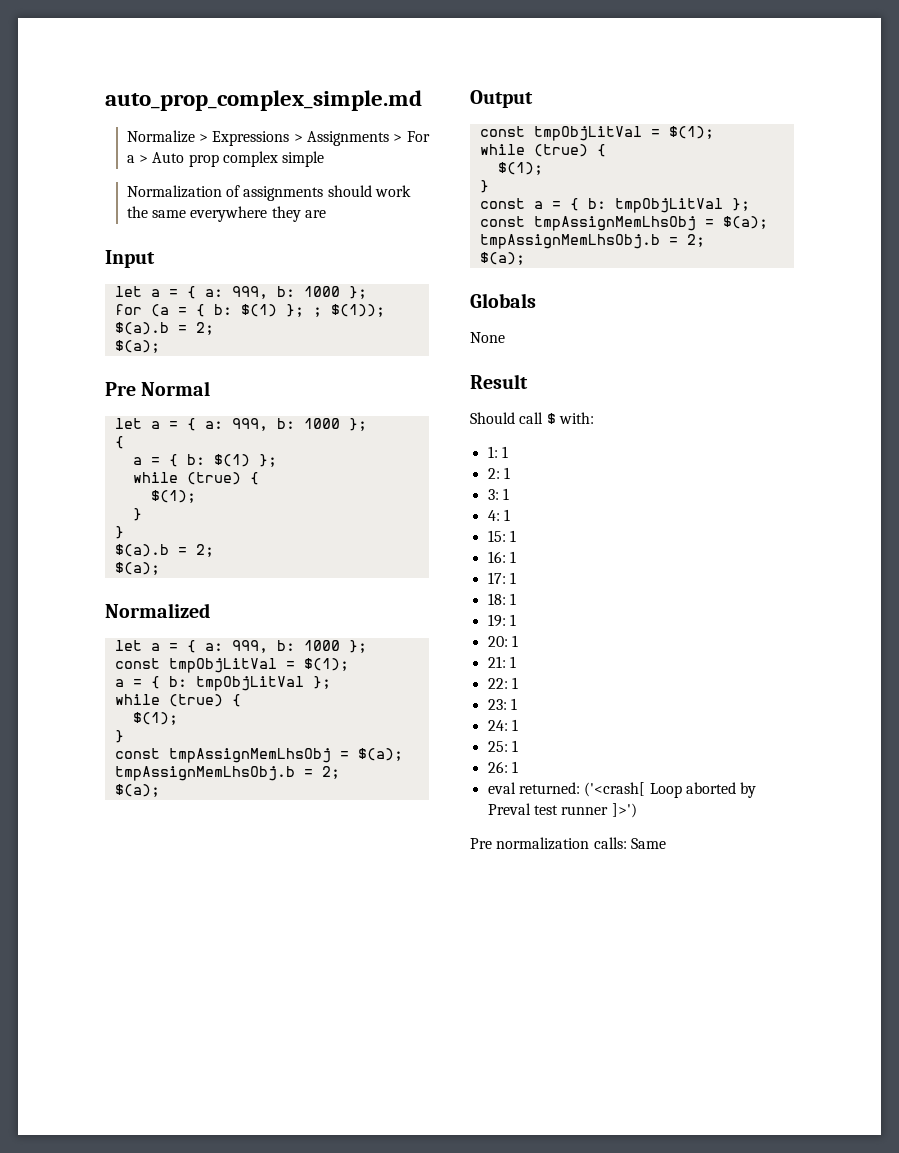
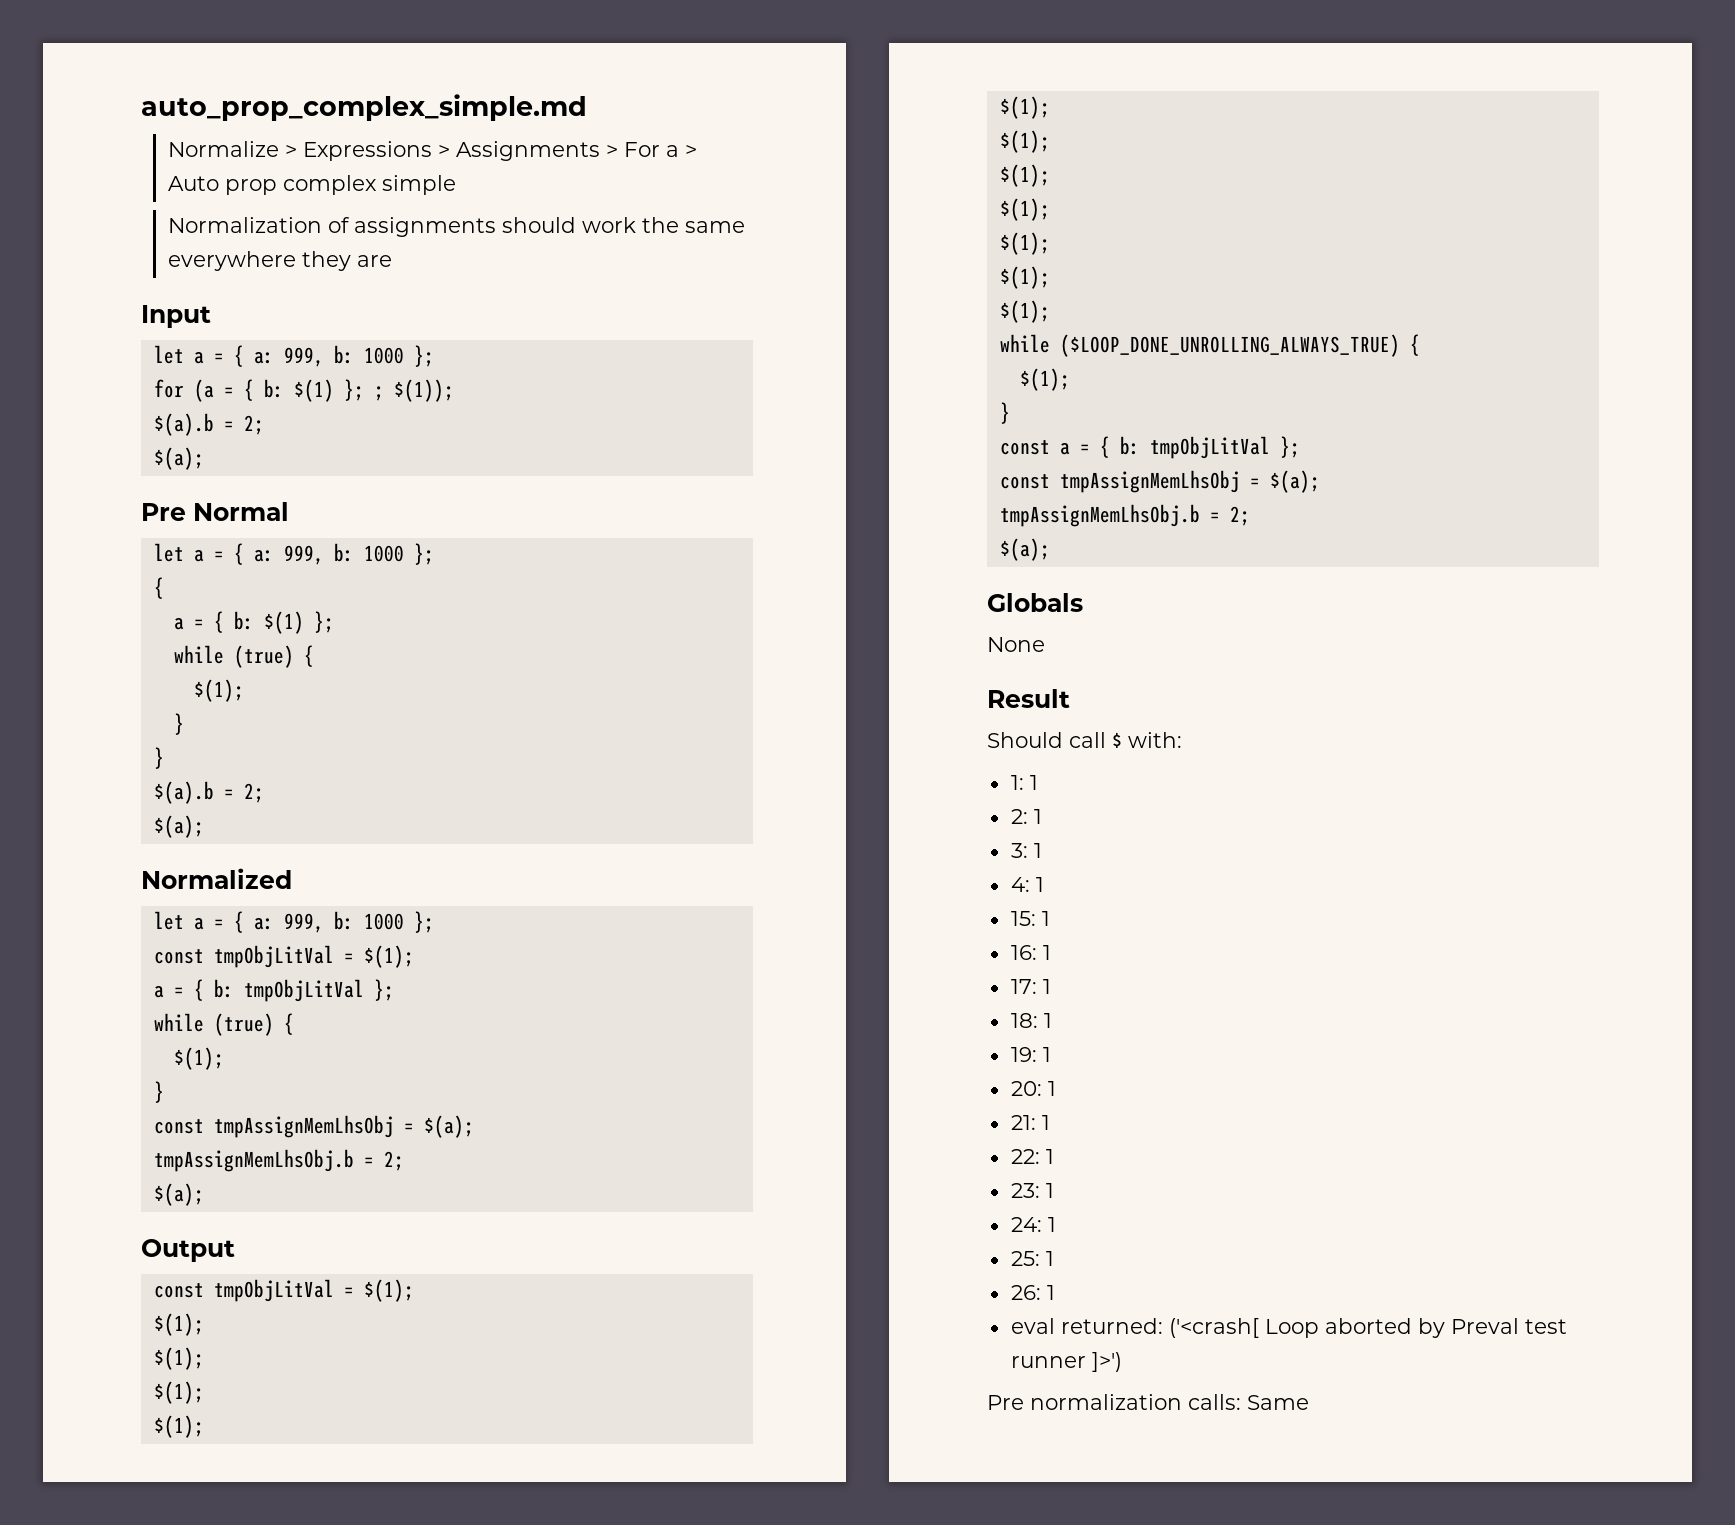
[479,144,588,157] // while (true) -> [153,1313,204,1336] [153,1347,204,1370] [153,1381,204,1404] [153,1415,204,1438] [999,96,1050,119] [999,130,1050,153] [999,164,1050,187] [999,198,1050,221] [999,232,1050,255] [999,266,1050,289] [999,300,1050,323] [999,334,1400,357] // $(1); // $(1); // $(1); // $(1); // $(1); // $(1); // $(1); // $(1); // $(1); // $(1); // $(1); // while ($LOOP_DONE_UNROLLING_ALWAYS_TRUE)

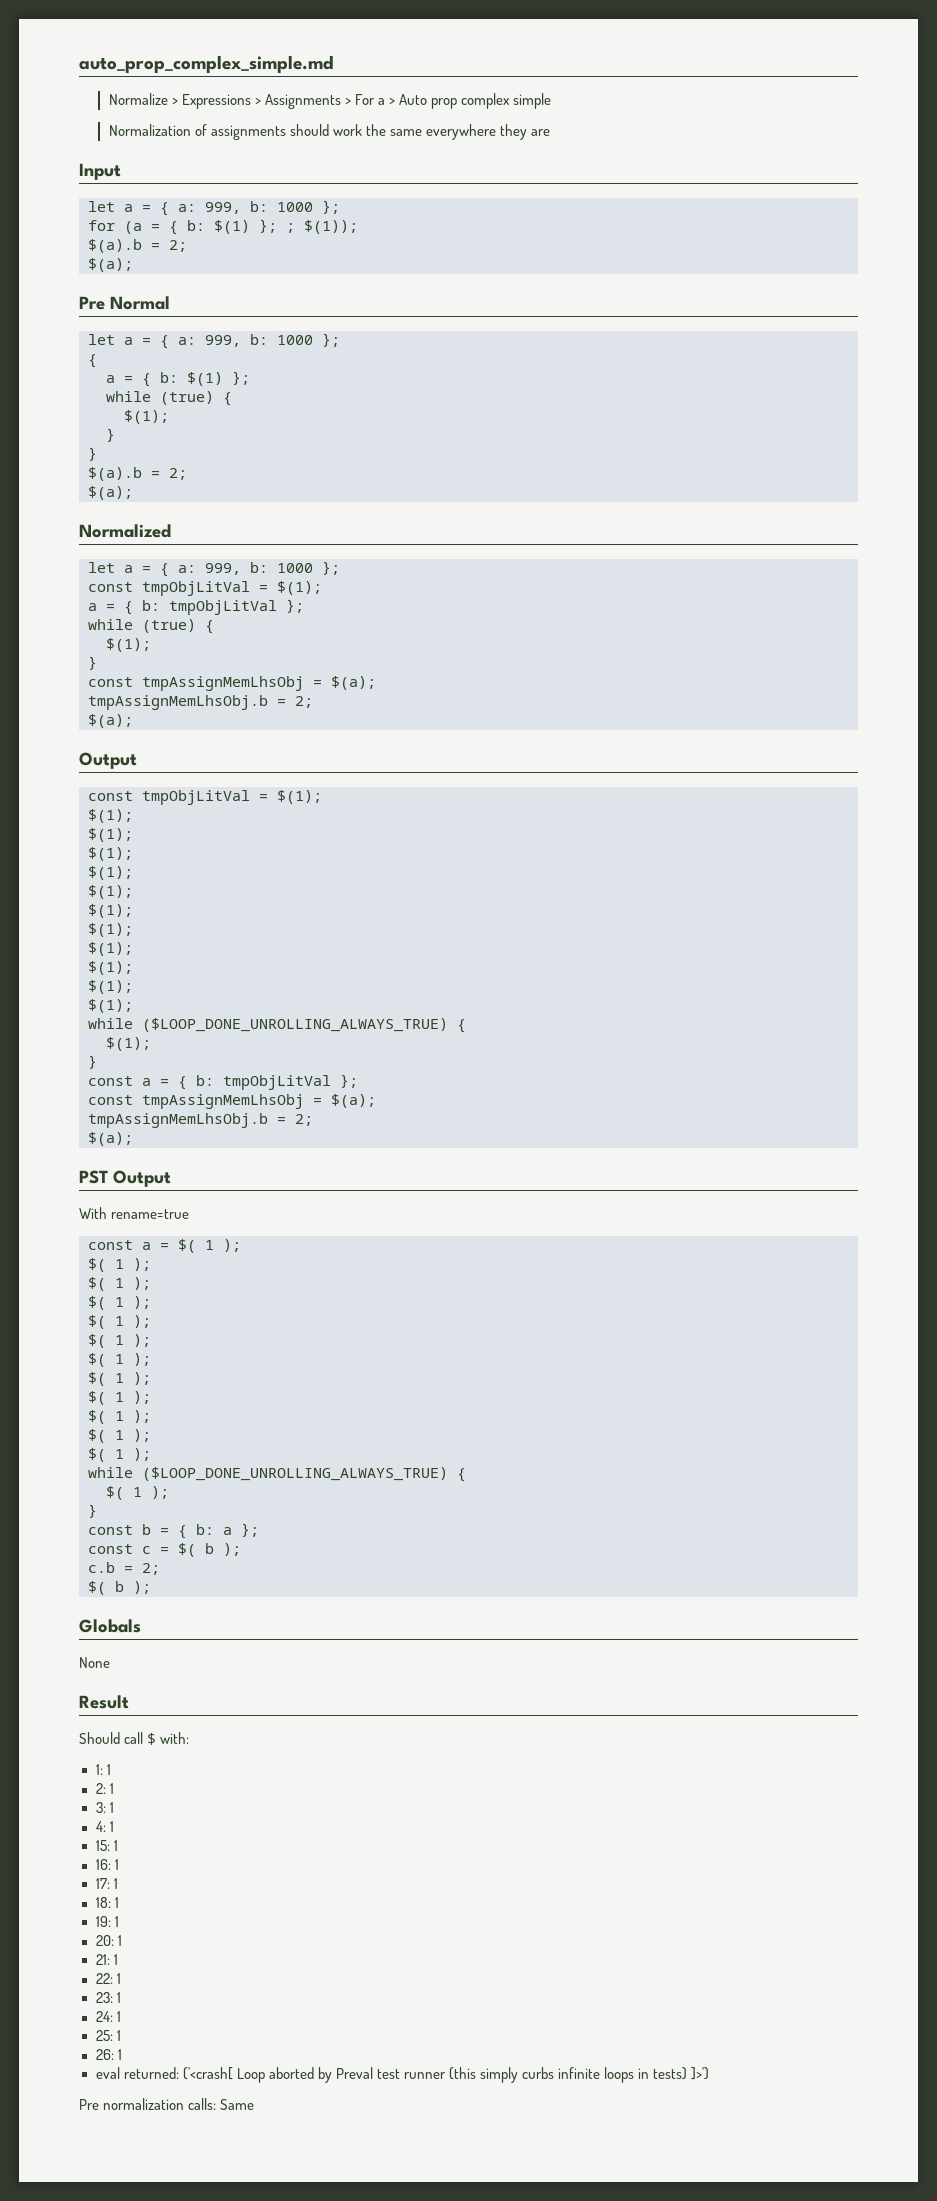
(1050, 549) none -> [79,1170,171,1187] [79,1207,190,1219] [88,1239,241,1253] [88,1258,151,1272] [88,1277,151,1291] [88,1296,151,1310] [88,1315,151,1329] [88,1334,151,1348] [88,1353,151,1367] [88,1372,151,1386] [88,1391,151,1405] [88,1410,151,1424] [88,1429,151,1443] [88,1448,151,1462] [88,1467,466,1482] [106,1486,169,1500] [88,1504,97,1518] [88,1523,259,1539] [88,1543,241,1557] [88,1562,160,1575] [88,1581,151,1595] // PST Output // With rename=true // const a = $( 1 ); // $( 1 ); // $( 1 ); // $( 1 ); // $( 1 ); // $( 1 ); // $( 1 ); // $( 1 ); // $( 1 ); // $( 1 ); // $( 1 ); // $( 1 ); // while ($LOOP_DONE_UNROLLING_ALWAYS_TRUE) { // $( 1 ); // } // const b = { b: a }; // const c = $( b ); // c.b = 2; // $( b );
(1086, 1362) none -> [448,2067,688,2083] (this simply curbs infinite loops in tests)

